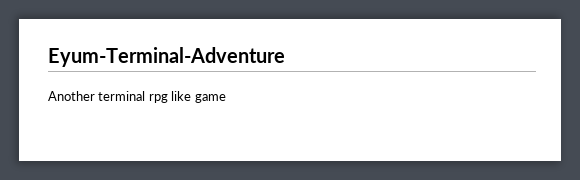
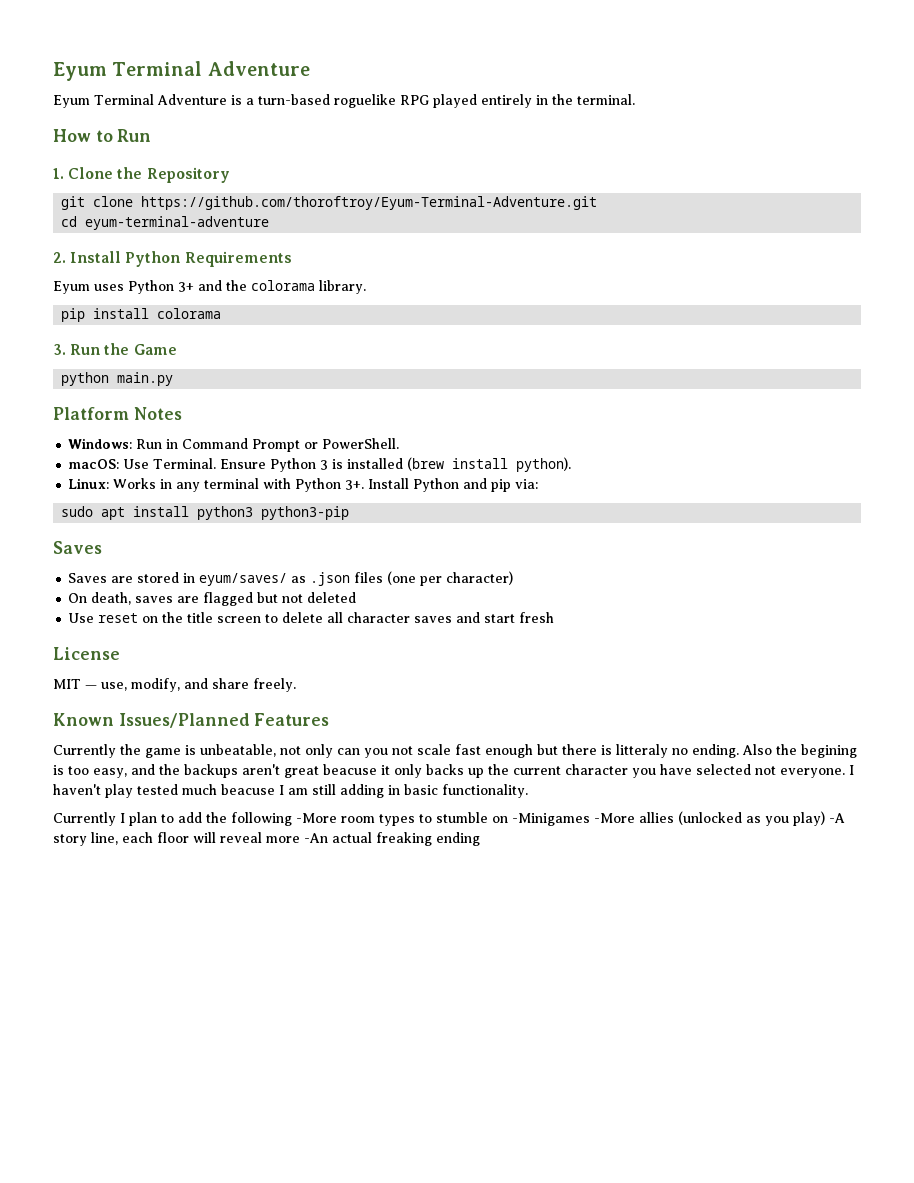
[48,47,285,67] [48,91,226,103] Eyum-Terminal-Adventure // Another terminal rpg like game -> [53,61,310,81] [53,94,635,108] [53,129,152,142] [53,167,230,183] [61,196,598,210] [61,216,270,230] [53,251,292,267] [53,280,366,294] [61,308,222,322] [53,343,177,355] [61,372,174,386] [53,407,182,420] [68,438,400,452] [68,457,572,472] [68,478,539,492] [61,506,350,520] [53,541,102,554] [68,571,514,586] [68,592,357,606] [68,612,555,623] [53,647,120,660] [53,678,296,692] [53,713,330,728] [53,744,857,758] [53,764,854,778] [53,784,528,798] [53,811,845,826] [53,832,480,846] Eyum Terminal Adventure // Eyum Terminal Adventure is a turn-based roguelike RPG played entirely in the terminal. // How to Run // 1. Clone the Repository // git clone https://github.com/thoroftroy/Eyum-Terminal-Adventure.git // cd eyum-terminal-adventure // 2. Install Python Requirements // Eyum uses Python 3+ and the colorama library. // pip install colorama // 3. Run the Game // python main.py // Platform Notes // Windows: Run in Command Prompt or PowerShell. // macOS: Use Terminal. Ensure Python 3 is installed (brew install python). // Linux: Works in any terminal with Python 3+. Install Python and pip via: // sudo apt install python3 python3-pip // Saves // Saves are stored in eyum/saves/ as .json files (one per character) // On death, saves are flagged but not deleted // Use reset on the title screen to delete all character saves and start fresh // License // MIT — use, modify, and share freely. // Known Issues/Planned Features // Currently the game is unbeatable, not only can you not scale fast enough but there is litteraly no ending. Also the begining is too easy, and the backups aren't great beacuse it only backs up the current character you have selected not everyone. I haven't play tested much beacuse I am still adding in basic functionality. // Currently I plan to add the following -More room types to stumble on -Minigames -More allies (unlocked as you play) -A story line, each floor will reveal more -An actual freaking ending

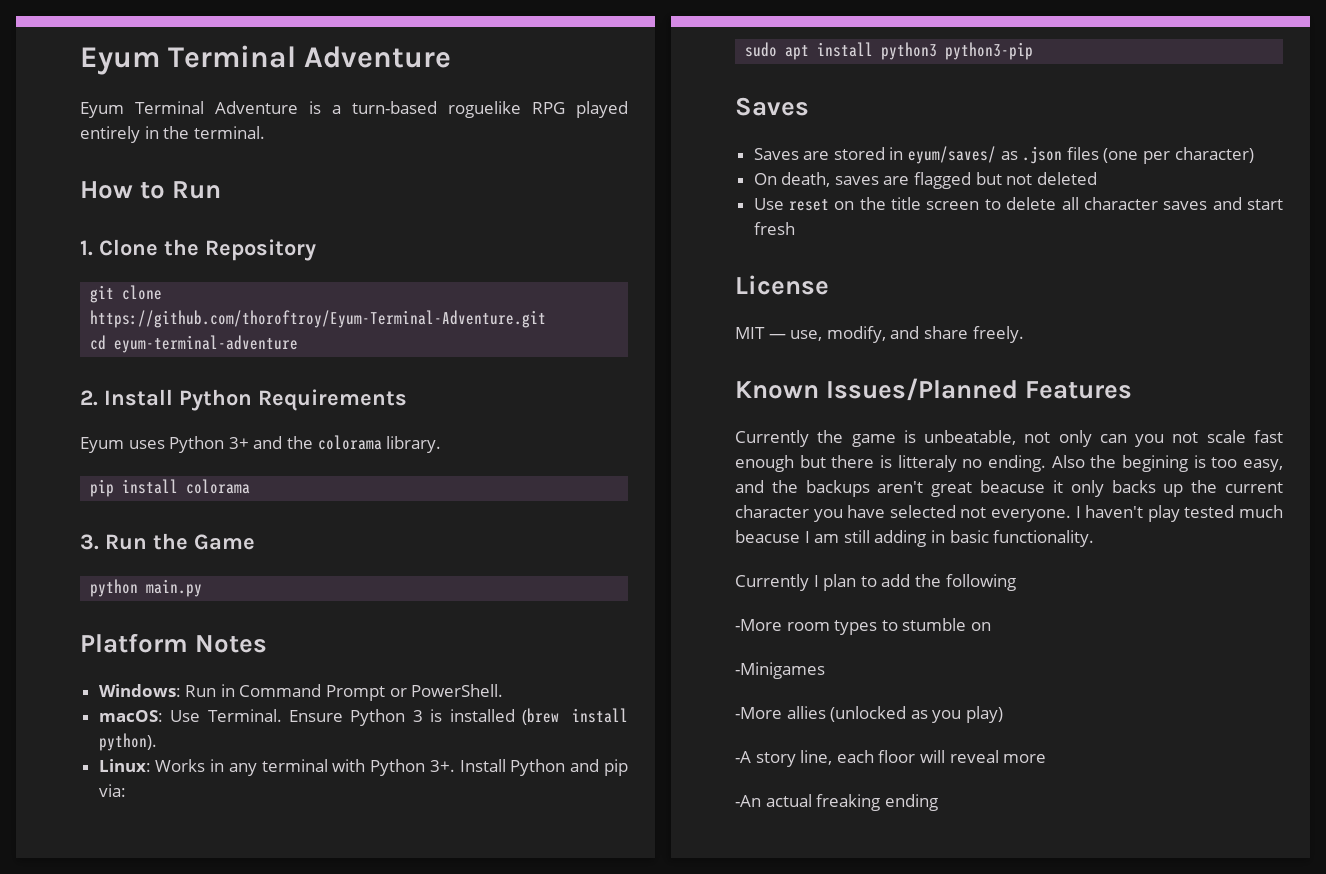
(292, 819) none -> (1016, 582) //
(508, 819) none -> (991, 626) //
(590, 819) none -> (825, 670) //
(825, 818) none -> (1003, 714) //
(300, 839) none -> (1047, 758) //

